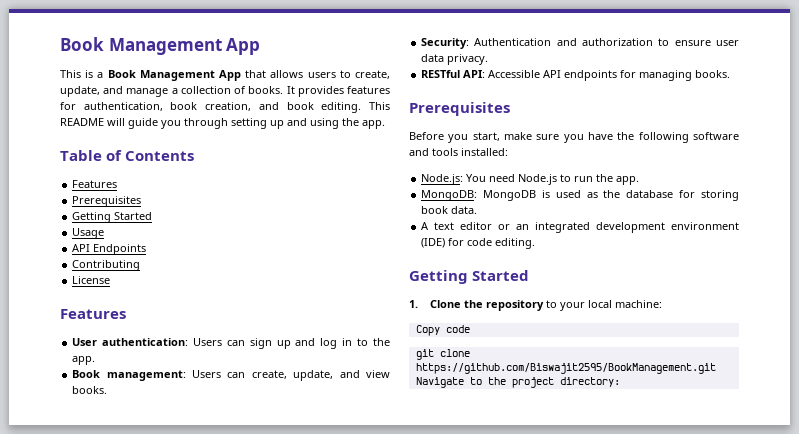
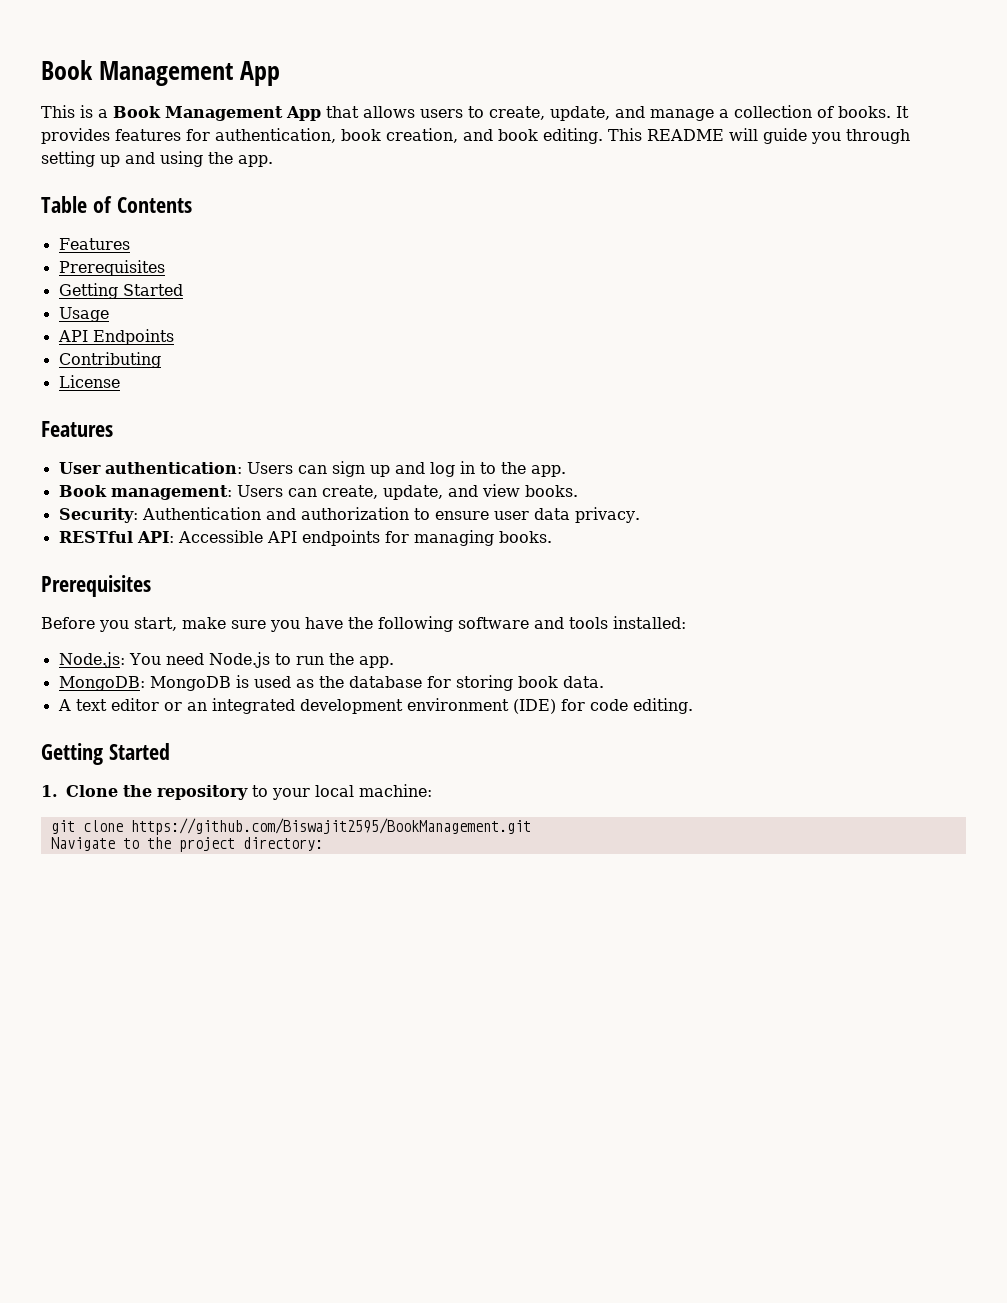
[415,325,470,336] // Copy code -> (432, 790) none

